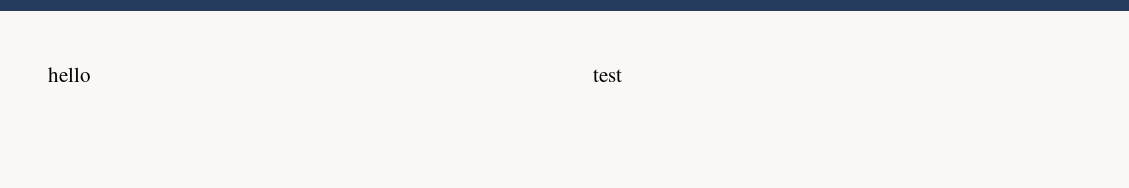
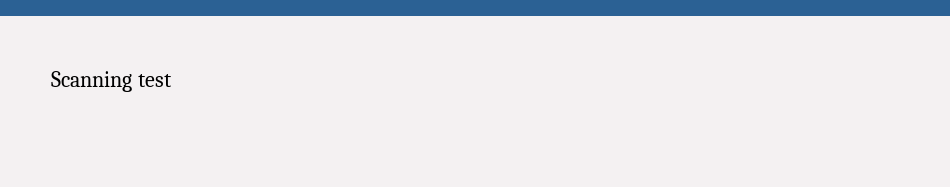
[48,67,91,82] hello // -> [51,71,132,92] Scanning

